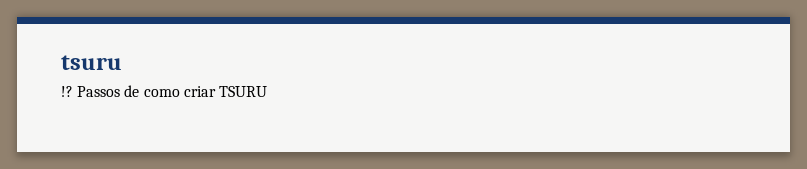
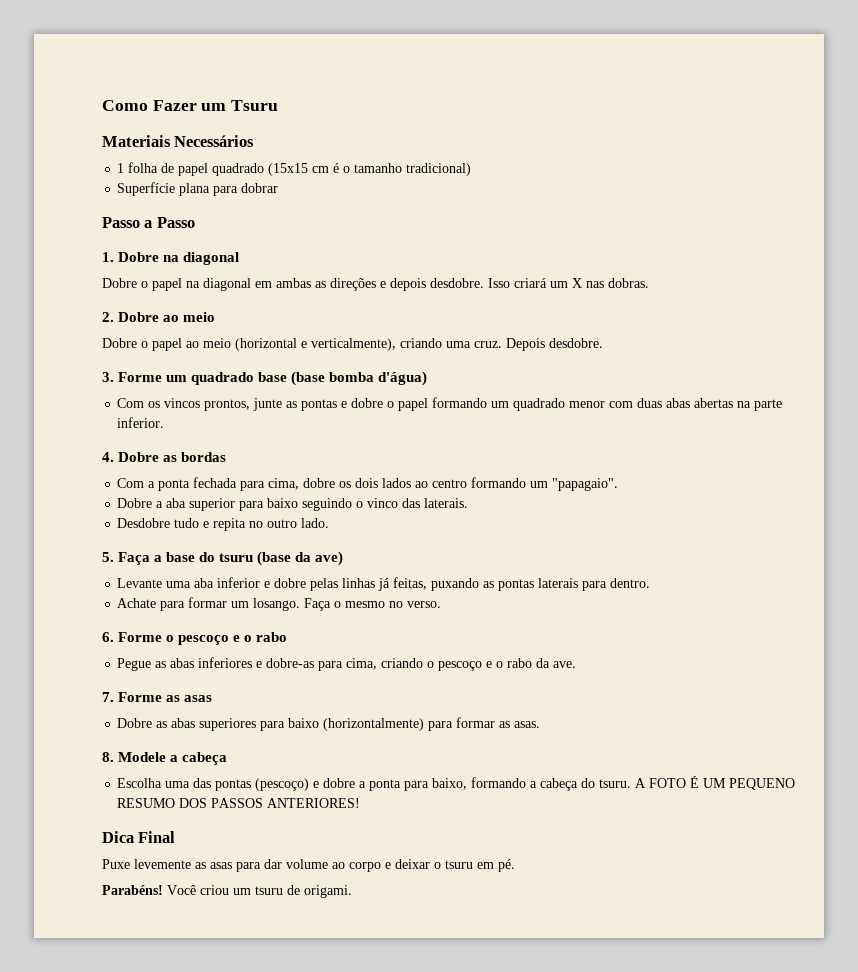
[61,55,122,70] [61,85,267,97] tsuru // !? Passos de como criar TSURU -> [102,100,279,111] [102,135,255,147] [117,162,472,176] [117,182,279,196] [102,217,195,228] [102,252,240,265] [102,278,649,291] [102,312,216,322] [102,338,603,351] [102,371,428,386] [117,397,783,411] [117,417,165,428] [102,452,227,462] [117,477,619,491] [117,498,469,511] [117,518,330,531] [102,551,344,566] [117,577,651,591] [117,597,442,611] [102,632,288,645] [117,657,577,671] [102,692,213,702] [117,717,541,731] [102,752,228,765] [117,776,796,791] [117,798,361,808] [102,831,176,843] [102,859,515,872] [102,885,352,898] Como Fazer um Tsuru // Materiais Necessários // 1 folha de papel quadrado (15x15 cm é o tamanho tradicional) // Superfície plana para dobrar // Passo a Passo // 1. Dobre na diagonal // Dobre o papel na diagonal em ambas as direções e depois desdobre. Isso criará um X nas dobras. // 2. Dobre ao meio // Dobre o papel ao meio (horizontal e verticalmente), criando uma cruz. Depois desdobre. // 3. Forme um quadrado base (base bomba d'água) // Com os vincos prontos, junte as pontas e dobre o papel formando um quadrado menor com duas abas abertas na parte inferior. // 4. Dobre as bordas // Com a ponta fechada para cima, dobre os dois lados ao centro formando um "papagaio". // Dobre a aba superior para baixo seguindo o vinco das laterais. // Desdobre tudo e repita no outro lado. // 5. Faça a base do tsuru (base da ave) // Levante uma aba inferior e dobre pelas linhas já feitas, puxando as pontas laterais para dentro. // Achate para formar um losango. Faça o mesmo no verso. // 6. Forme o pescoço e o rabo // Pegue as abas inferiores e dobre-as para cima, criando o pescoço e o rabo da ave. // 7. Forme as asas // Dobre as abas superiores para baixo (horizontalmente) para formar as asas. // 8. Modele a cabeça // Escolha uma das pontas (pescoço) e dobre a ponta para baixo, formando a cabeça do tsuru. A FOTO É UM PEQUENO RESUMO DOS PASSOS ANTERIORES! // Dica Final // Puxe levemente as asas para dar volume ao corpo e deixar o tsuru em pé. // Parabéns! Você criou um tsuru de origami.

